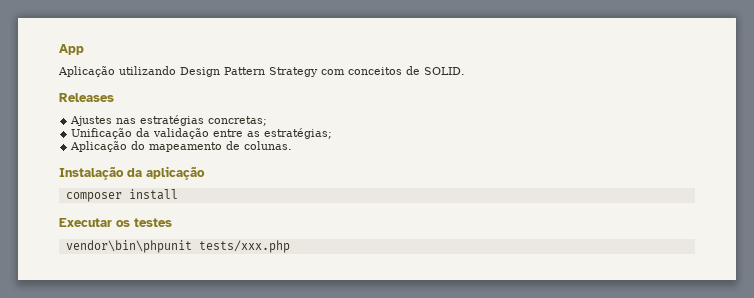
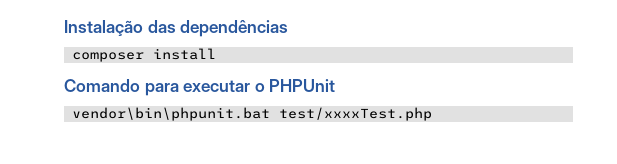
[59,44,84,55] [58,66,465,77] [59,93,114,102] [70,115,268,126] [71,128,333,139] [70,141,293,152] [59,166,205,180] [65,189,178,202] [59,218,172,227] [65,240,290,253] App // Aplicação utilizando Design Pattern Strategy com conceitos de SOLID. // Releases // Ajustes nas estratégias concretas; // Unificação da validação entre as estratégias; // Aplicação do mapeamento de colunas. // Instalação da aplicação // composer install // Executar os testes // vendor\bin\phpunit tests/xxx.php -> [64,20,289,37] [71,48,216,62] [64,79,336,96] [71,107,432,121] Instalação das dependências // composer install // Comando para executar o PHPUnit // vendor\bin\phpunit.bat test/xxxxTest.php

